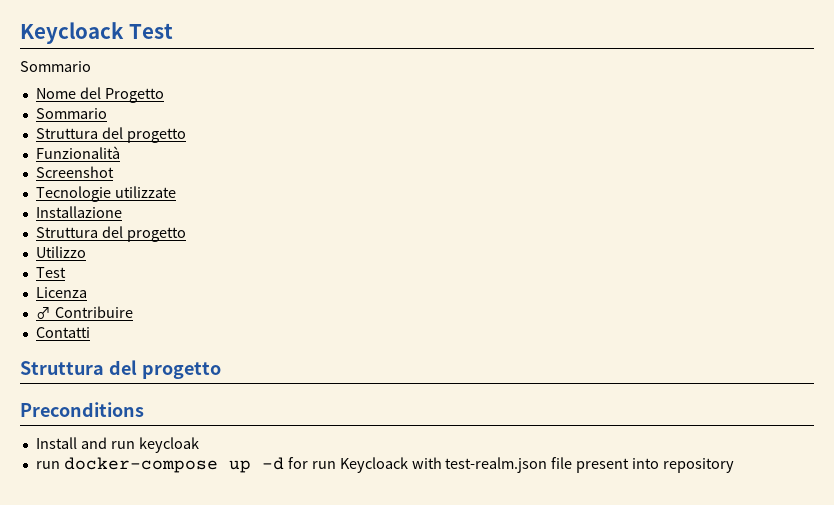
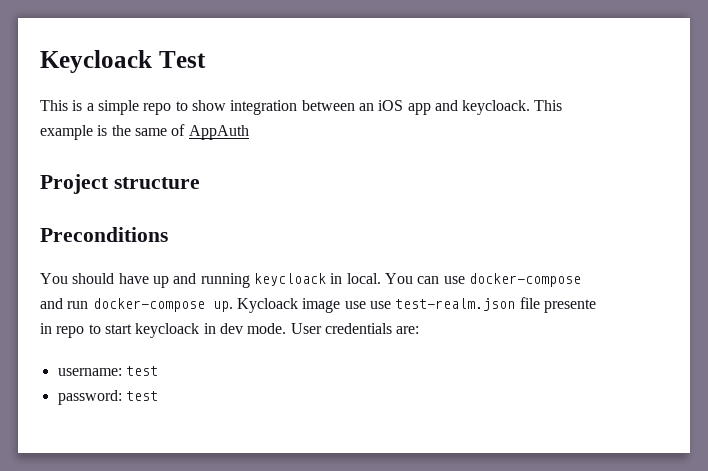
[20,61,91,72] [35,87,164,103] [35,108,107,119] [35,127,186,143] [35,146,120,159] [35,166,114,178] [35,186,176,202] [35,206,122,218] [35,226,186,242] [35,246,86,258] [35,267,66,278] [35,287,87,298] [35,306,133,319] [35,327,90,338] [20,360,221,379] [20,402,144,417] [35,437,199,453] [35,457,735,473] Sommario // Nome del Progetto // Sommario // Struttura del progetto // Funzionalità // Screenshot // Tecnologie utilizzate // Installazione // Struttura del progetto // Utilizzo // Test // Licenza // ♂ Contribuire // Contatti // Struttura del progetto // Preconditions // Install and run keycloak // run docker-compose up -d for run Keycloack with test-realm.json file present into repository -> [40,100,563,115] [40,124,249,140] [40,174,200,194] [40,227,168,242] [40,273,581,288] [40,297,596,313] [40,323,420,338] [57,366,158,376] [57,390,158,405] This is a simple repo to show integration between an iOS app and keycloack. This example is the same of AppAuth // Project structure // Preconditions // You should have up and running keycloack in local. You can use docker-compose and run docker-compose up. Kycloack image use use test-realm.json file presente in repo to start keycloack in dev mode. User credentials are: // username: test // password: test

